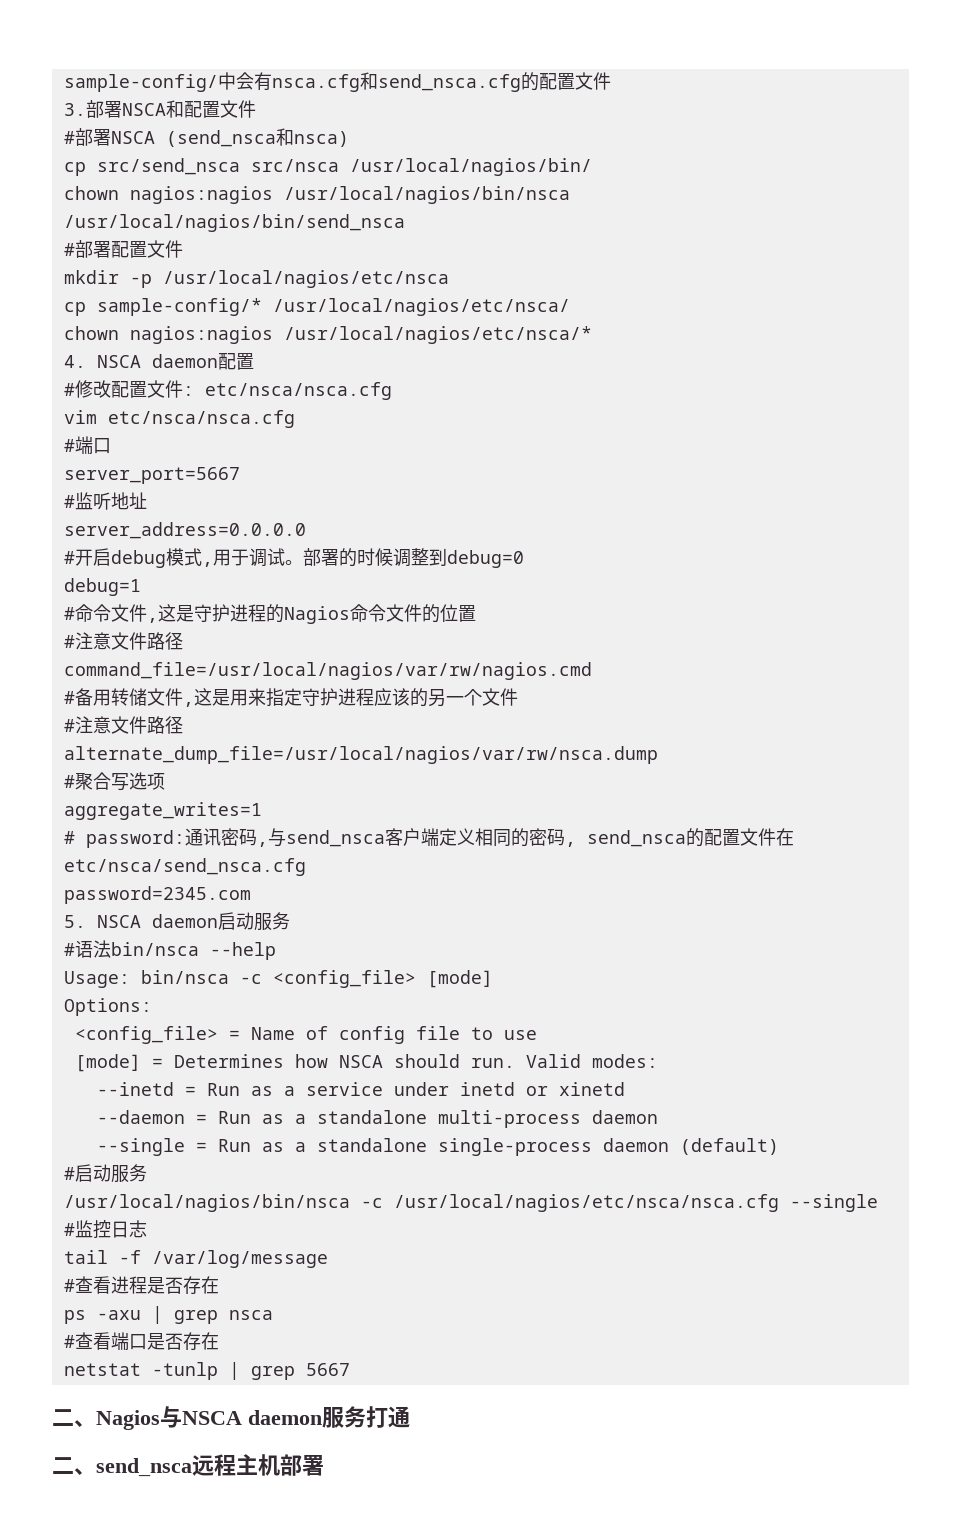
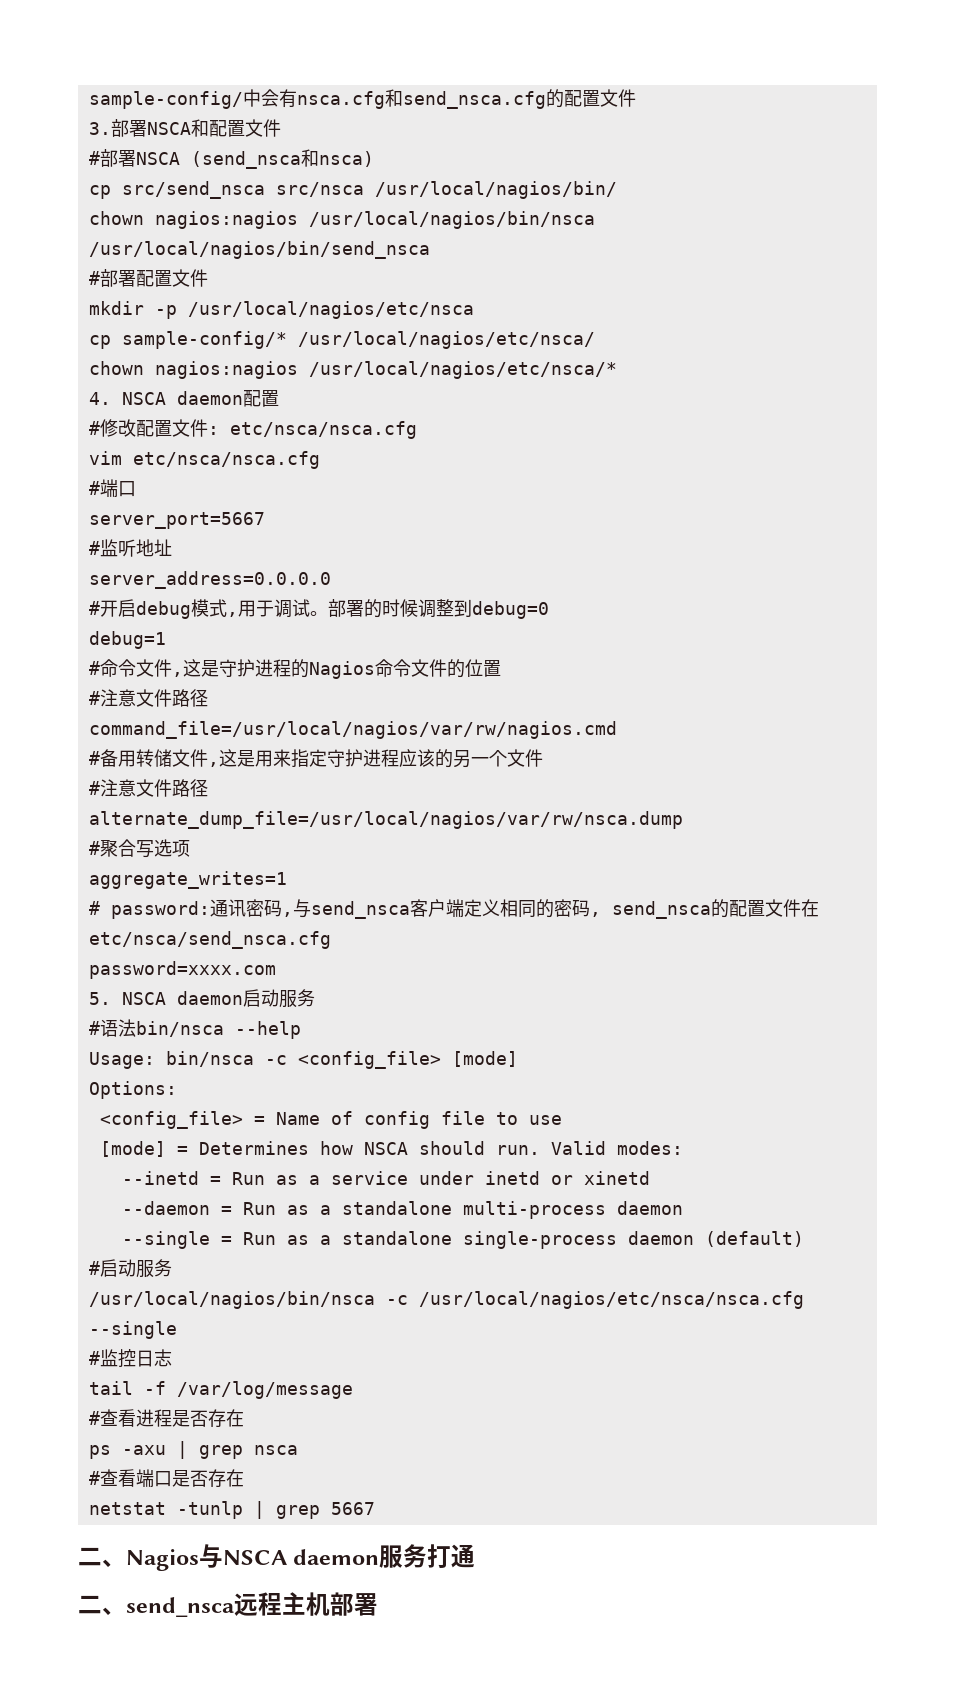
[64,886,251,904] password=2345.com -> [88,961,276,979] password=xxxx.com

